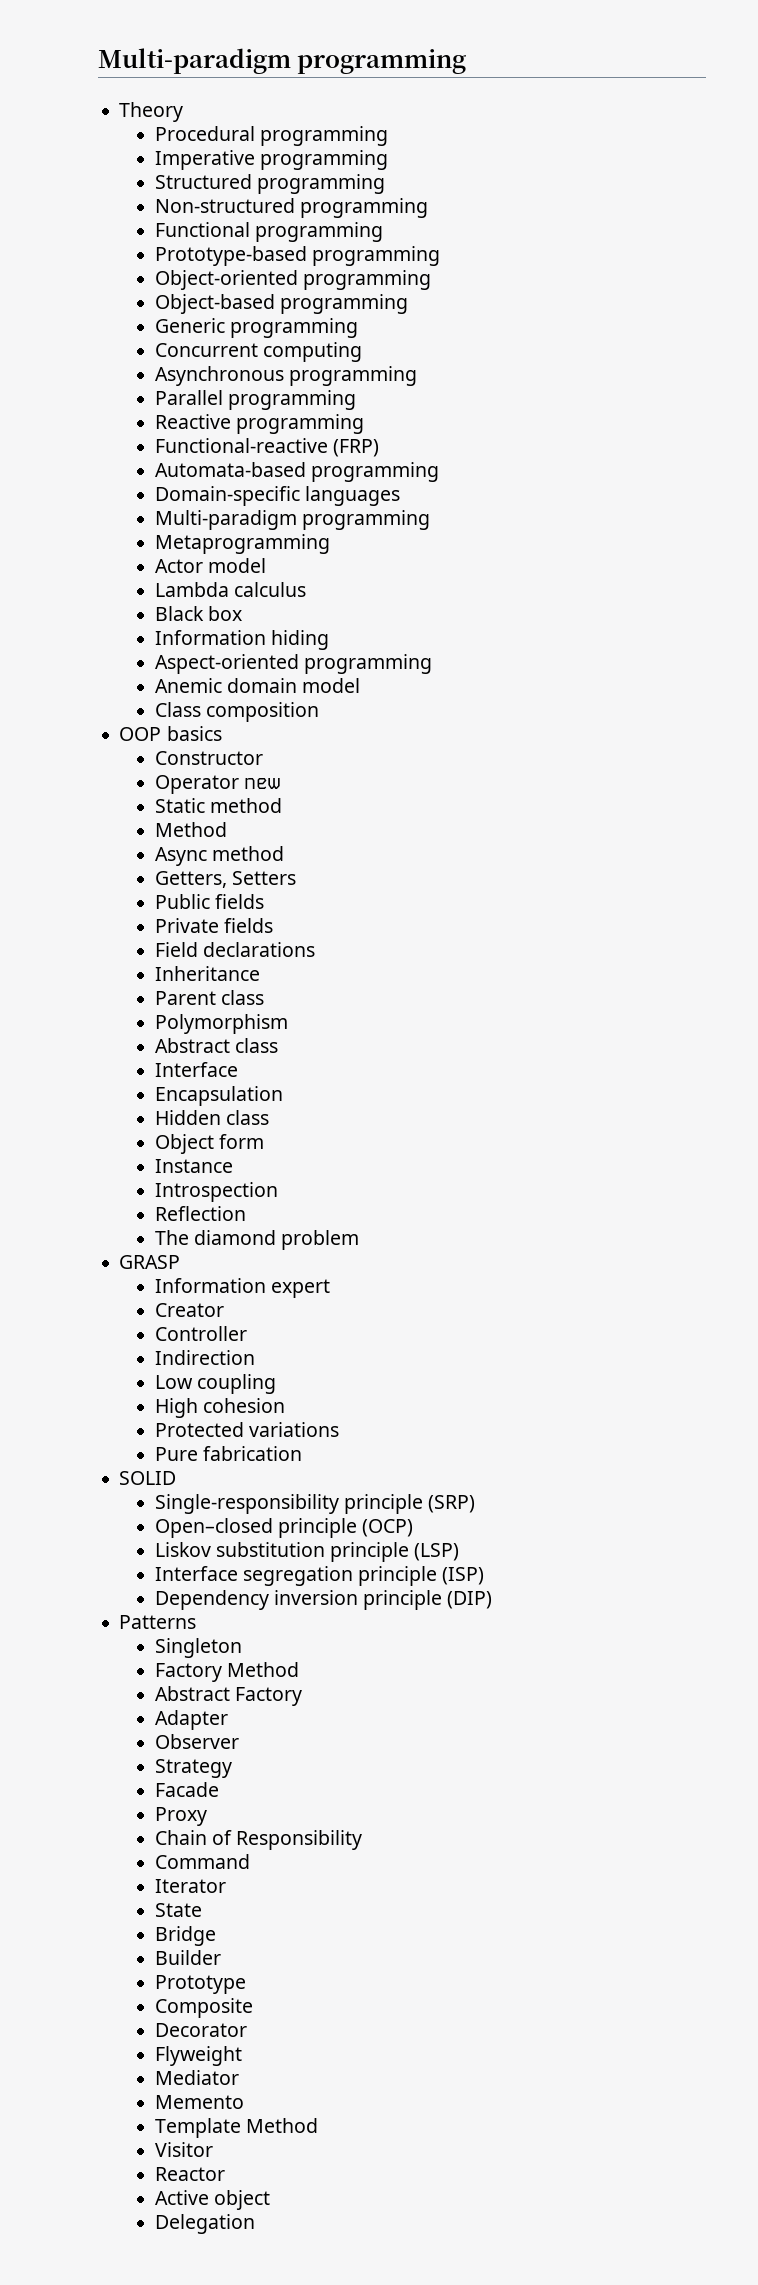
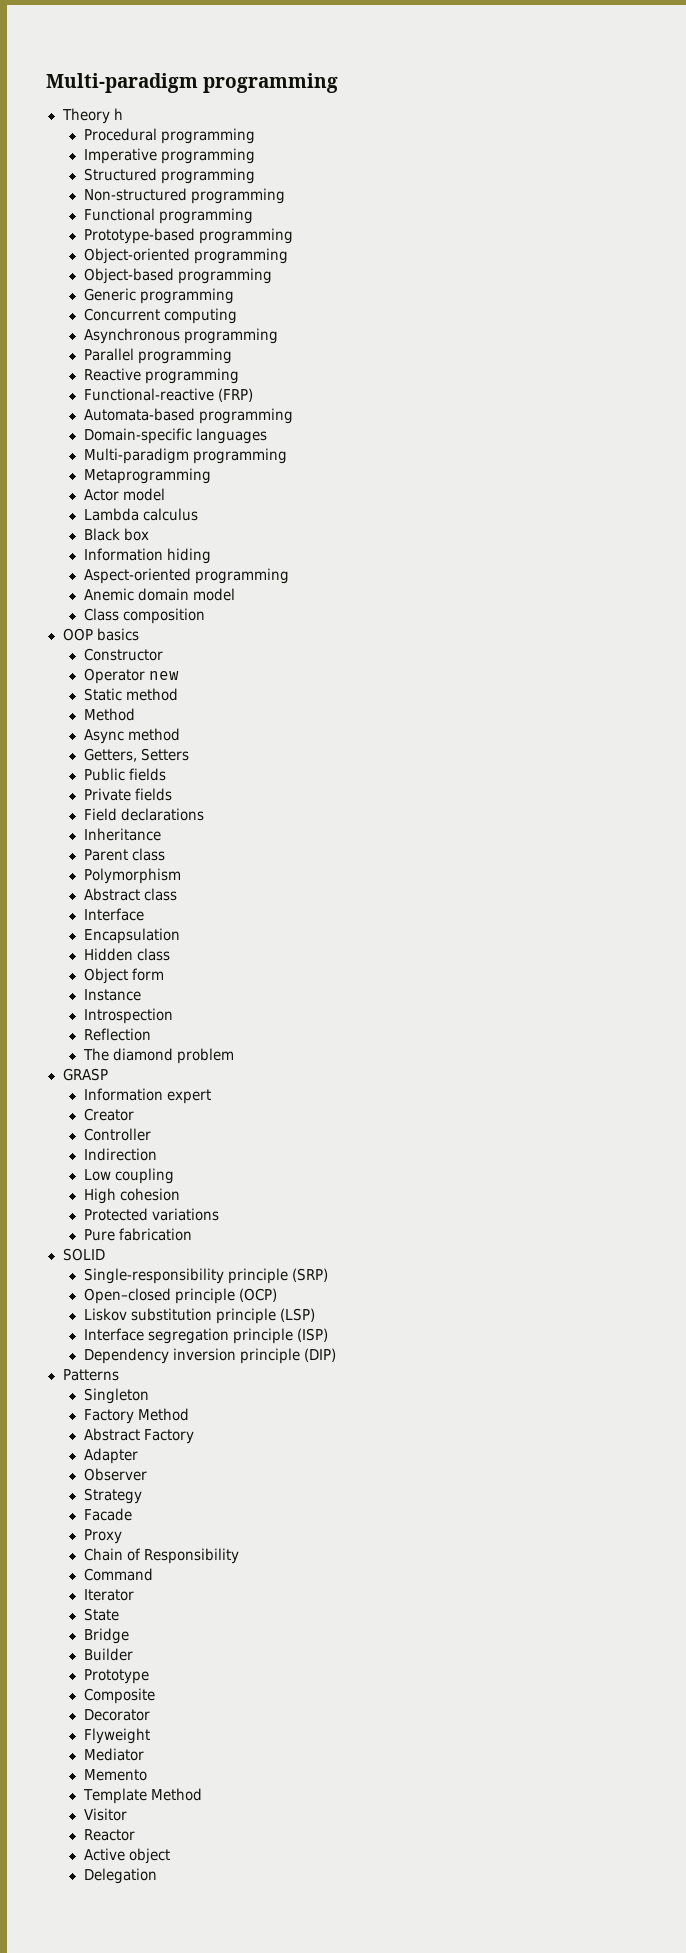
(184, 112) none -> [113,108,123,120] h

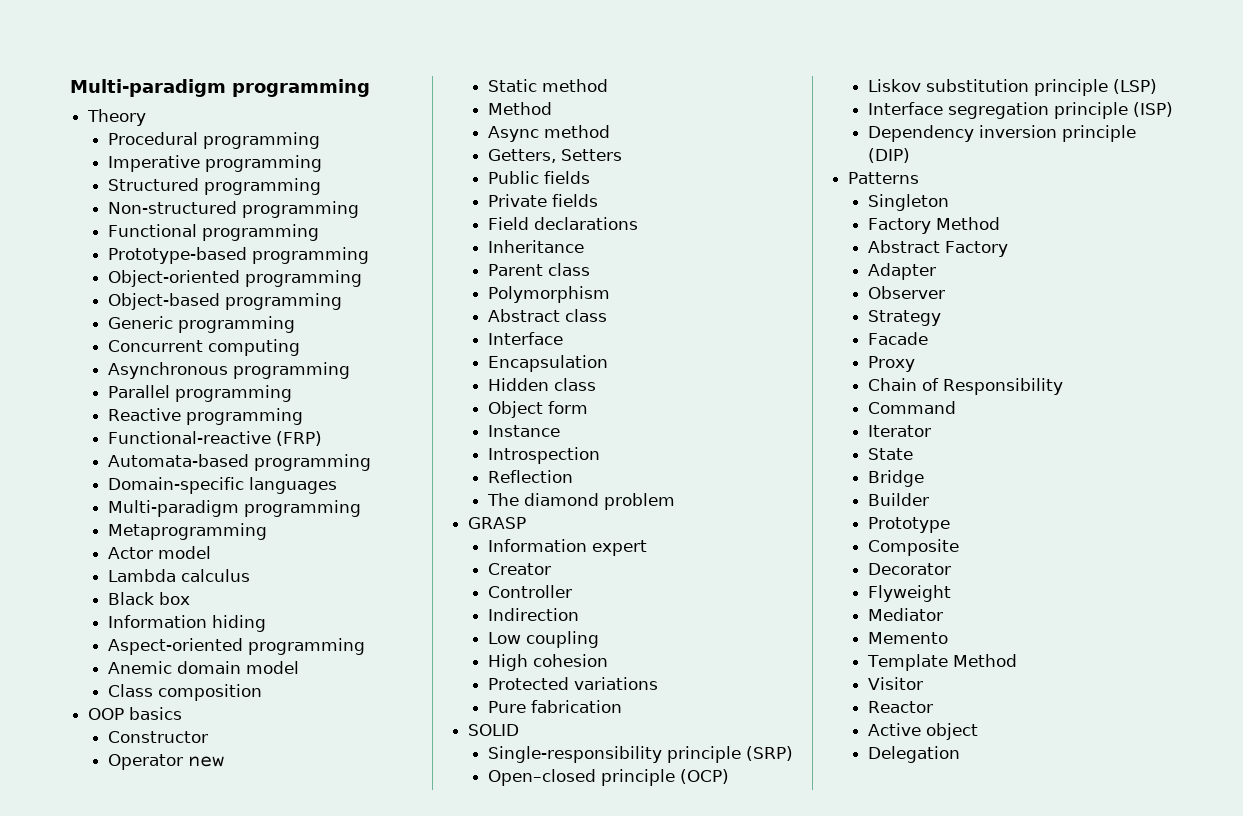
[113,108,123,120] h -> (147, 117) none

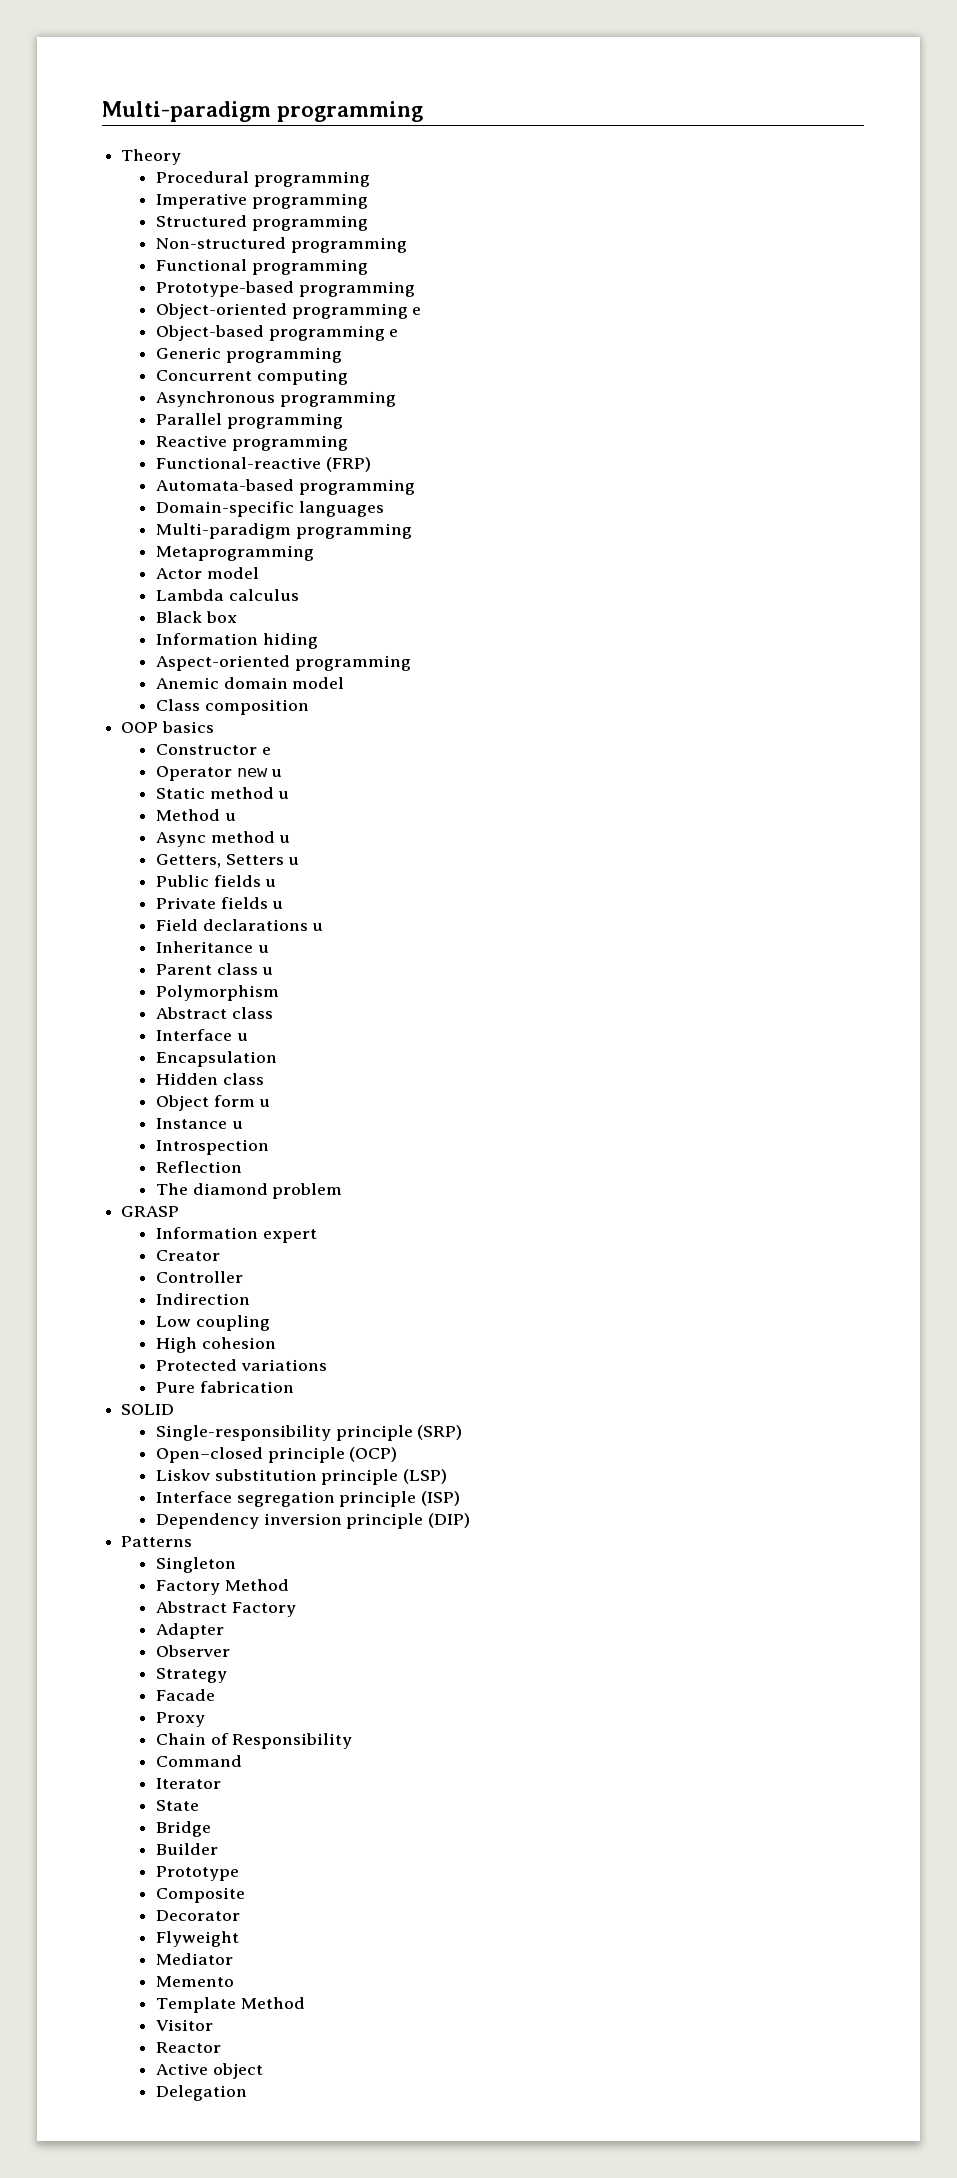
(362, 278) none -> [412,307,422,315] e
(342, 301) none -> [389,329,399,337] e
(208, 737) none -> [261,747,271,755] e
(224, 761) none -> [271,769,283,777] u
[487,102,552,115] // Method -> [278,791,290,799] [155,809,236,821] u // Method u
(610, 131) none -> [279,835,291,843] u
(622, 155) none -> [288,857,300,865] u
(590, 177) none -> [265,879,277,887] u
(598, 200) none -> [272,901,284,909] u
(638, 223) none -> [312,923,324,931] u
(584, 246) none -> [257,945,269,953] u
(590, 269) none -> [262,967,274,975] u
(563, 338) none -> [236,1033,248,1041] u
(588, 407) none -> [259,1099,271,1107] u
(560, 431) none -> [231,1121,243,1129] u

